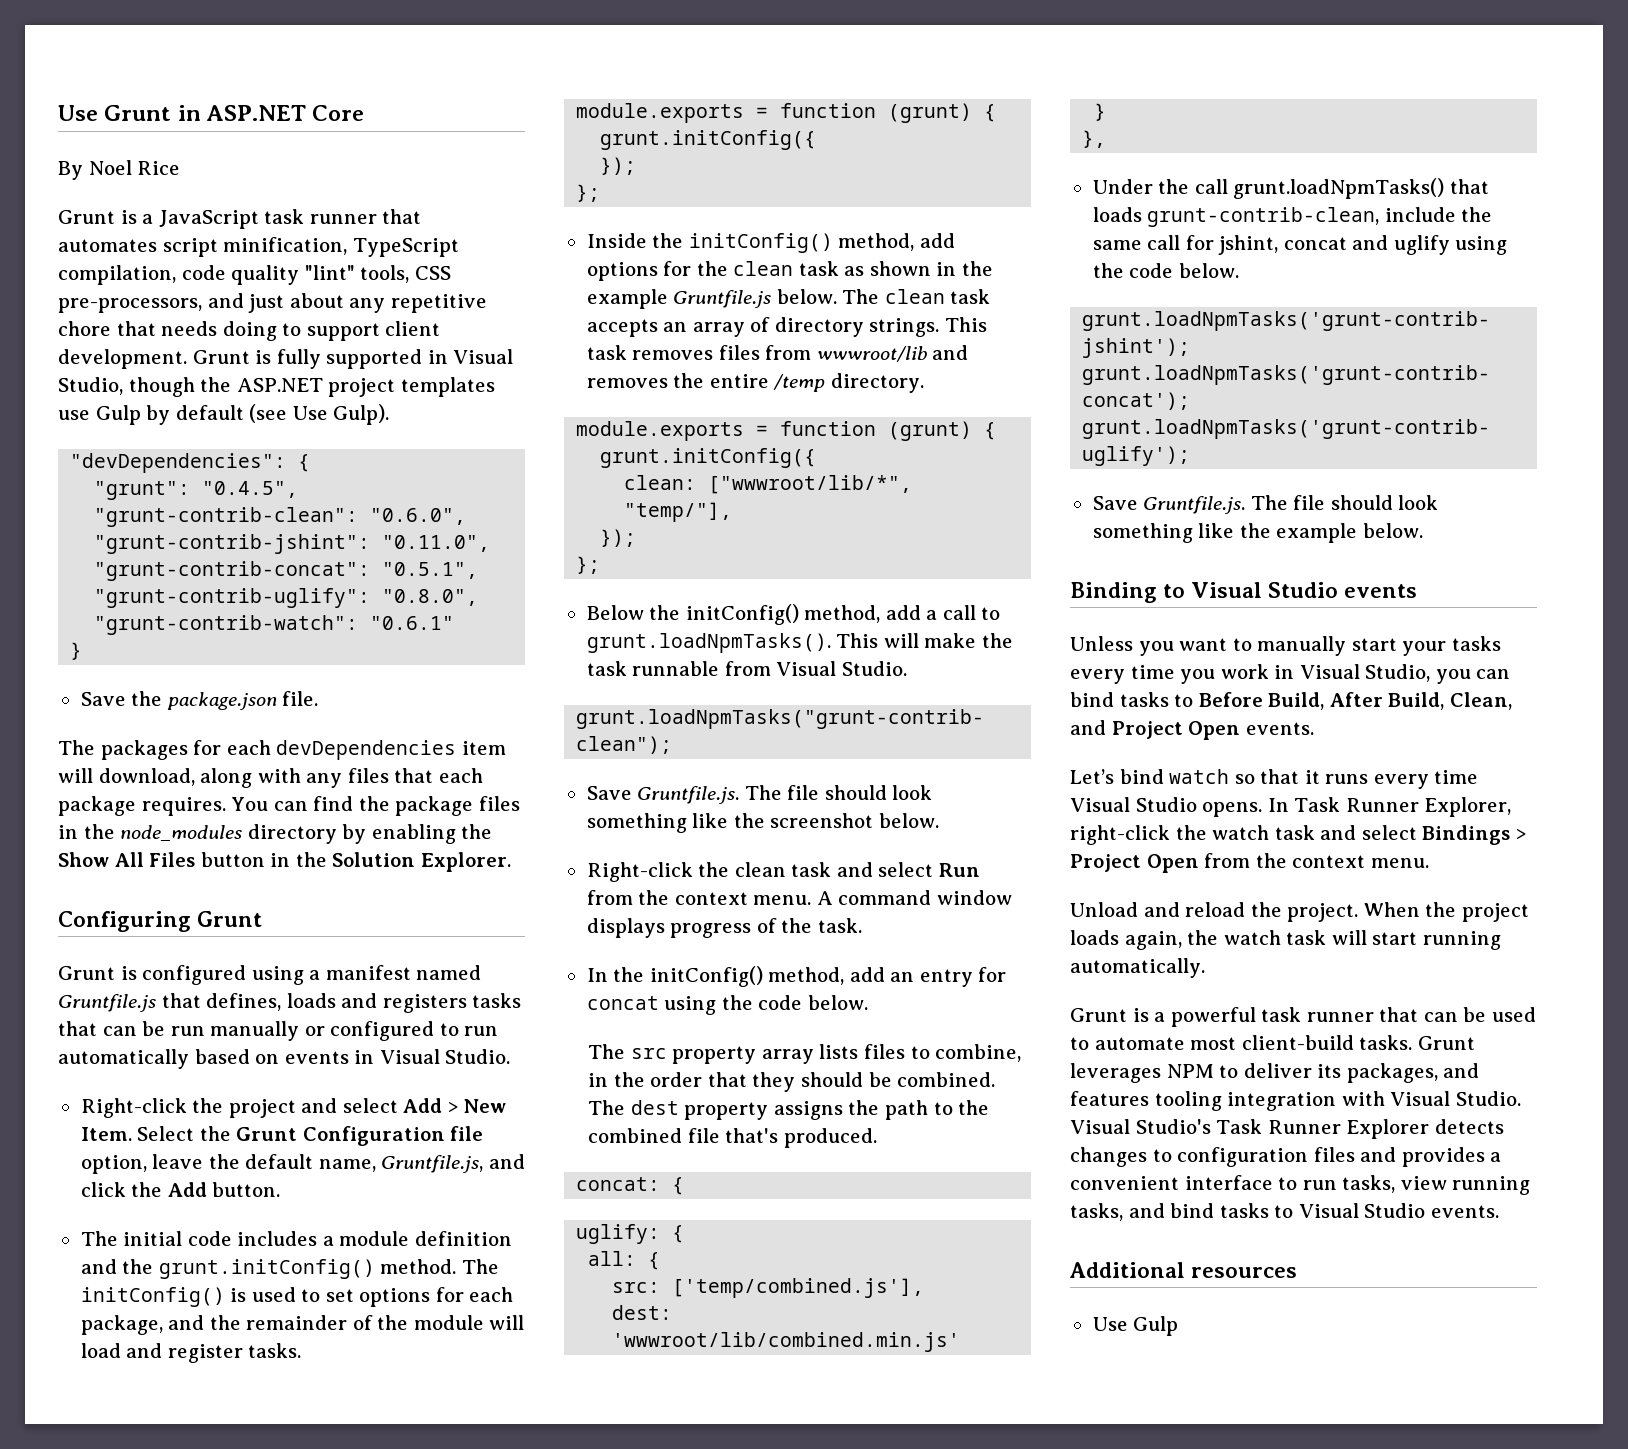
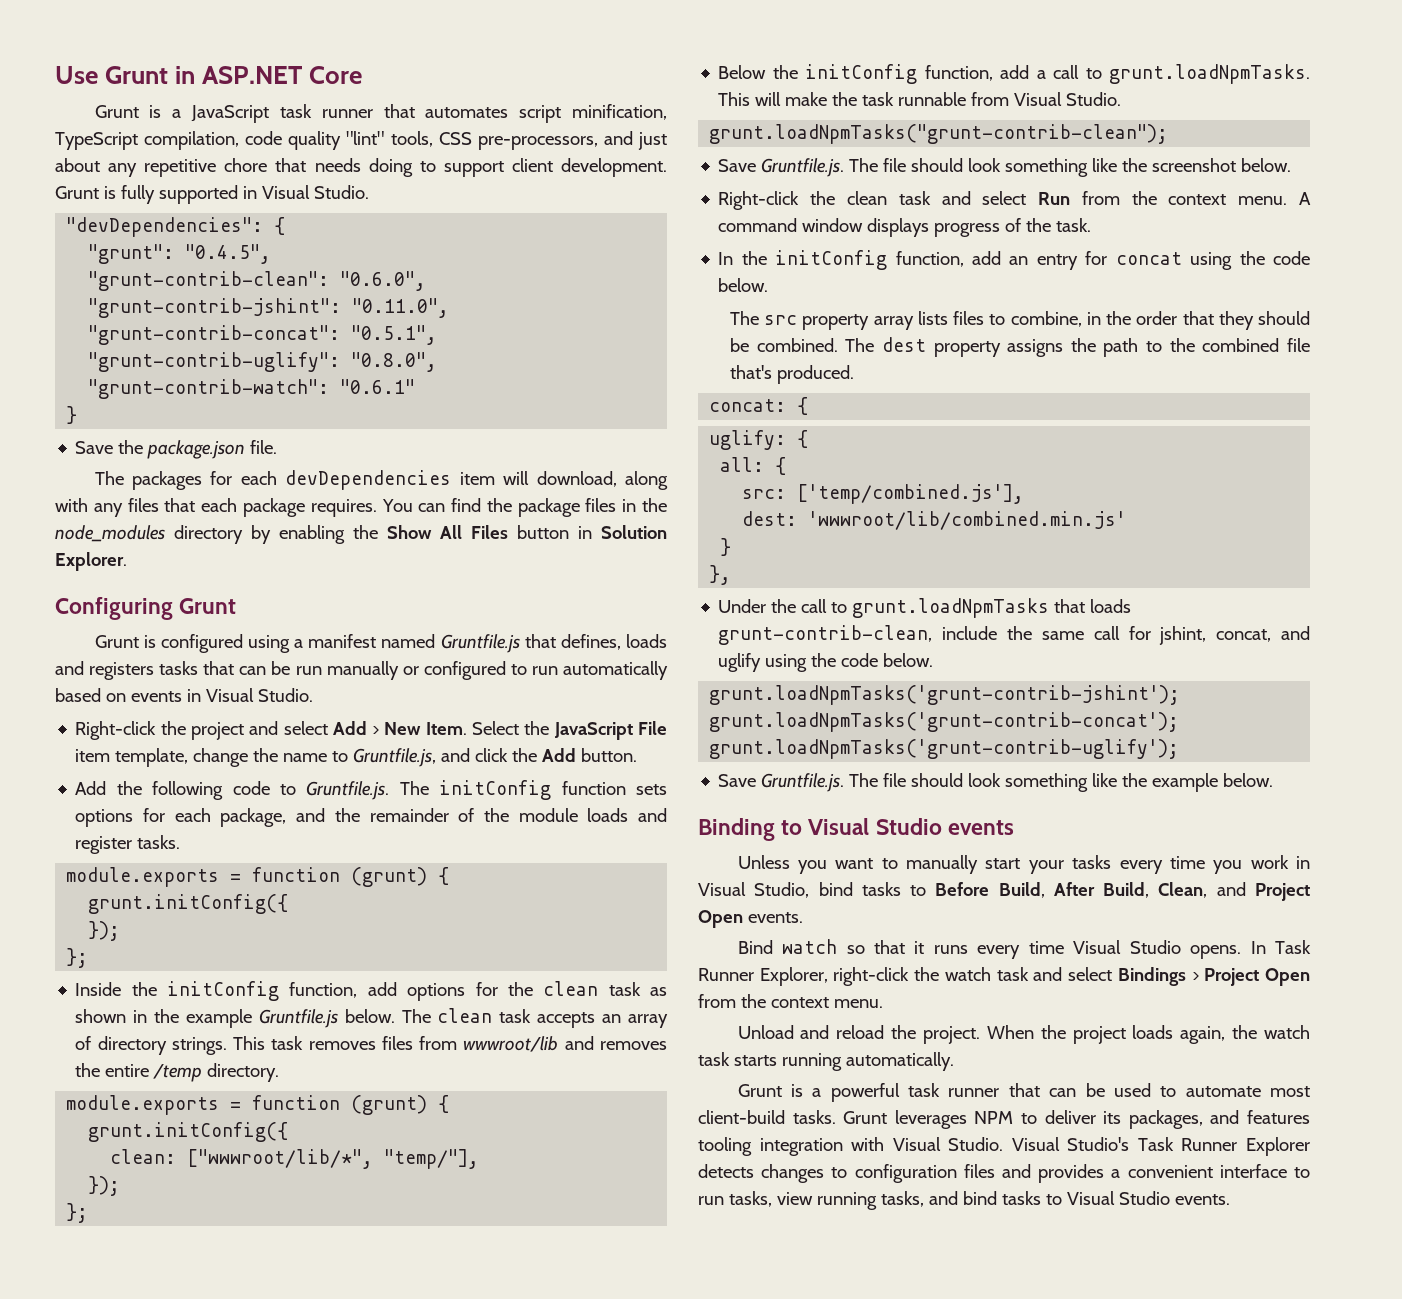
[58,160,181,180] // By Noel Rice -> (363, 75) none
[58,377,495,397] [58,404,390,425] Studio, though the ASP.NET project templates use Gulp by default (see Use Gulp). -> [313,185,369,199] Studio.
[295,852,327,867] the -> (592, 532) none
[236,1126,484,1146] [80,1154,376,1174] Grunt Configuration file option, leave the default name, -> [553,721,668,740] [75,748,349,767] JavaScript File item template, change the name to
[80,1231,512,1246] [80,1259,499,1279] [80,1287,354,1307] The initial code includes a module definition and the grunt.initConfig() method. The initConfig() is used to set -> [75,780,667,800] Add the following code to Gruntfile.js. The initConfig function sets
[489,1315,525,1330] [80,1343,121,1358] will load -> [587,808,629,822] loads
[688,233,915,253] initConfig() method, -> [167,981,358,1001] initConfig function,
[685,604,881,625] initConfig() method, -> [805,64,993,84] initConfig function,
[586,633,831,653] grunt.loadNpmTasks(). -> [1109,64,1310,84] grunt.loadNpmTasks.
[649,966,845,987] initConfig() method, -> [775,250,964,270] initConfig function,
[1233,178,1445,199] grunt.loadNpmTasks() -> [831,598,1050,618] to grunt.loadNpmTasks
[1283,237,1347,250] concat -> [1216,629,1272,642] concat,
[1435,669,1511,684] you can -> (810, 890) none
[1070,769,1164,784] Let’s bind -> [737,940,773,954] Bind
[1331,930,1418,945] will start -> [733,1055,777,1066] starts
[1069,1262,1298,1278] [1092,1316,1179,1336] // Additional resources // Use Gulp -> (1230, 1199) none

